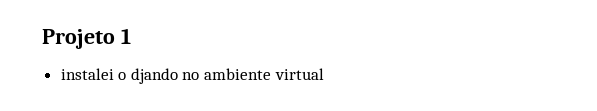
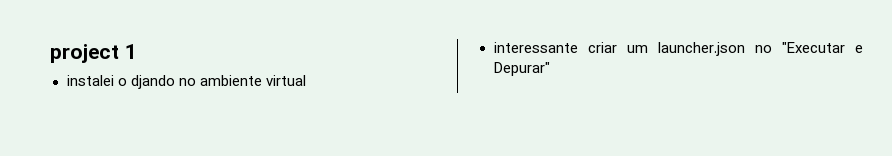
[42,29,115,49] Projeto -> [50,44,119,63] project
(324, 74) none -> [493,42,863,56] [493,62,550,76] // interessante criar um launcher.json no "Executar e Depurar"

